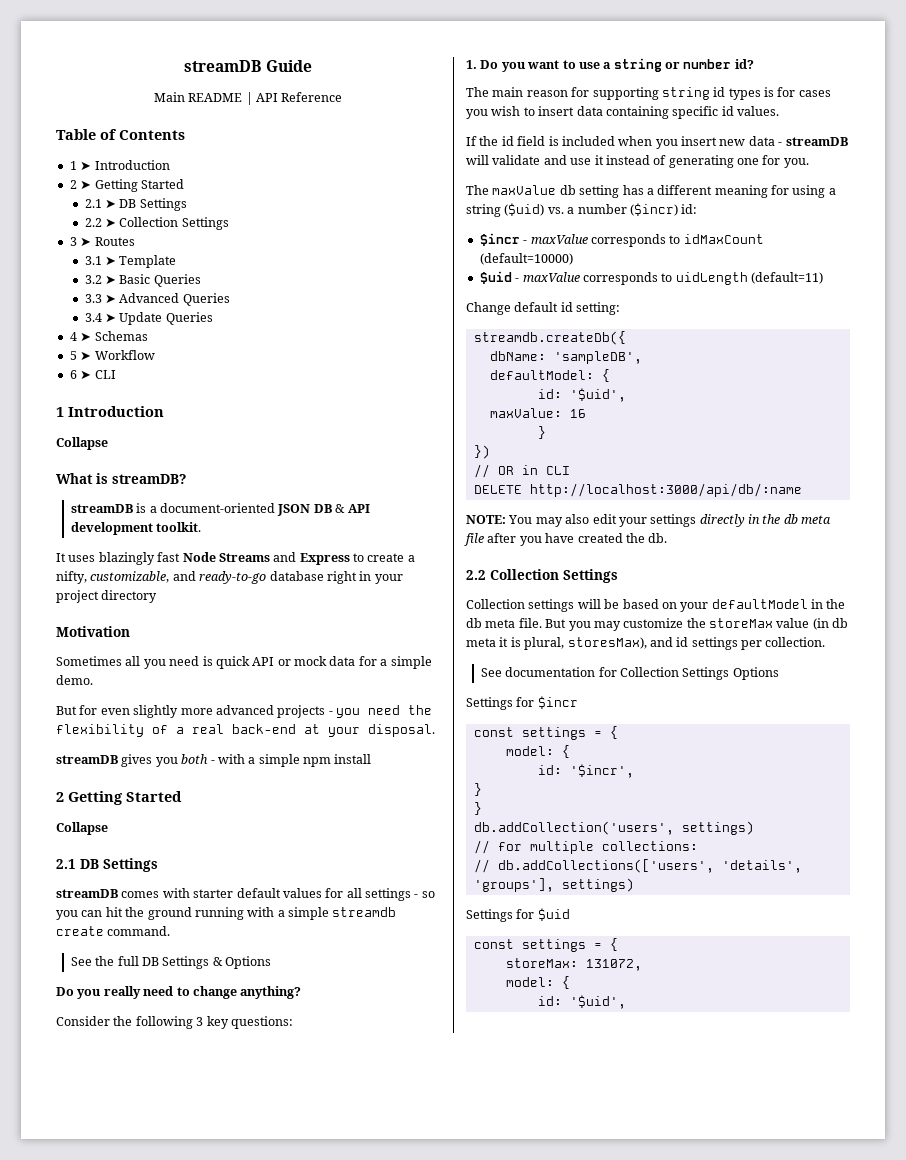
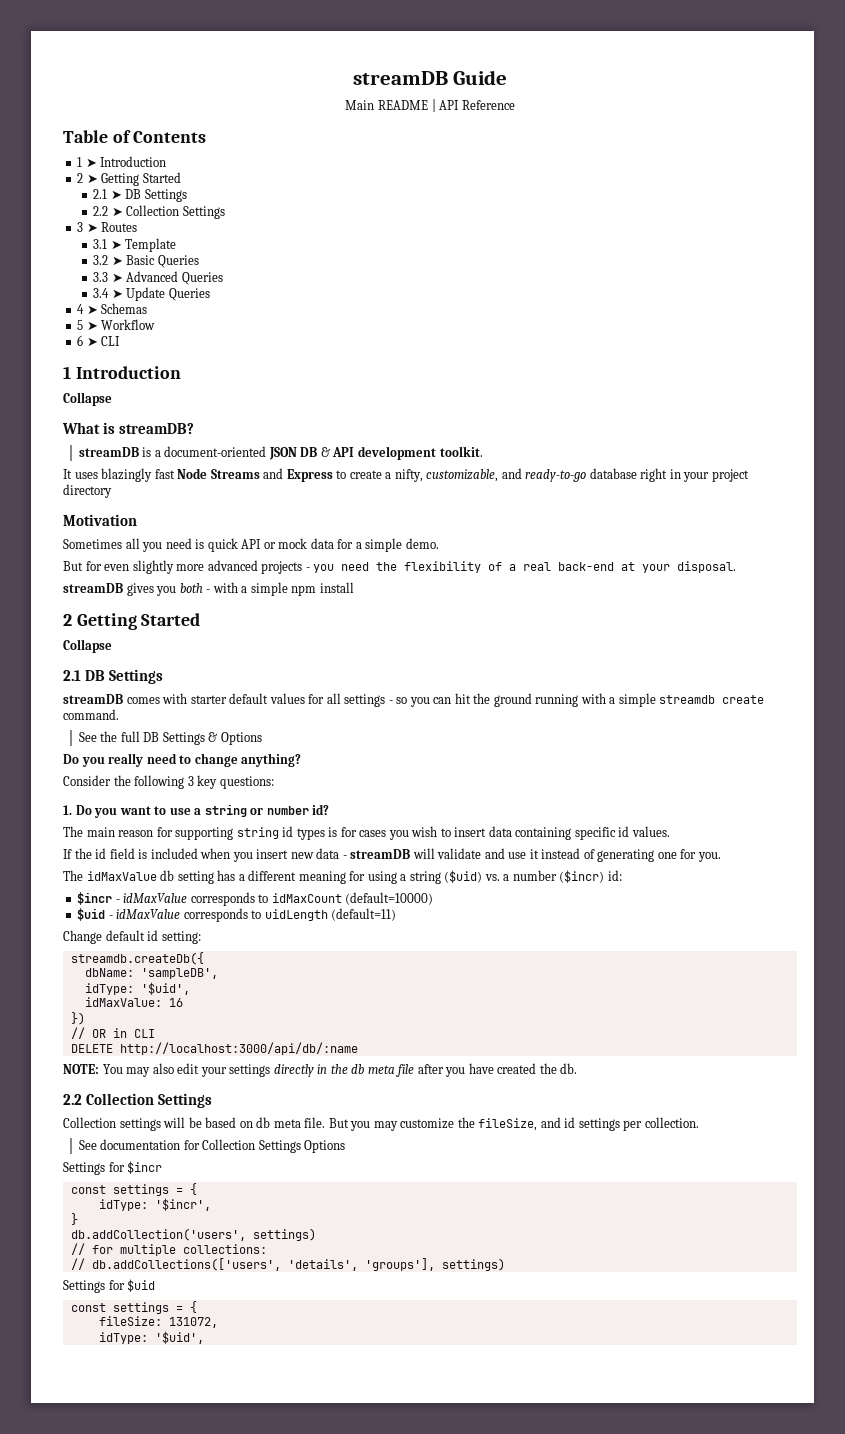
[492,185,557,195] maxValue -> [86,871,157,881] idMaxValue
[530,234,588,244] maxValue -> [123,893,188,903] idMaxValue
[522,272,580,282] maxValue -> [116,909,181,919] idMaxValue
[489,369,610,382] [537,389,562,399] defaultModel: { // id: -> [84,983,134,995] idType:
[489,408,562,418] maxValue: -> [84,997,162,1007] idMaxValue:
[537,426,546,439] // } -> (183, 1002) none
[680,599,846,612] your defaultModel in the -> (253, 1124) none
[709,618,849,630] [466,637,647,650] storeMax value (in db meta it is plural, storesMax), -> [478,1118,538,1131] fileSize,
[505,745,570,758] [537,765,562,775] model: { // id: -> [98,1199,148,1211] idType:
[473,802,482,815] // } -> (78, 1219) none
[505,958,578,968] storeMax: -> [98,1316,162,1326] fileSize:
[505,976,570,989] [537,996,562,1006] model: { // id: -> [98,1332,148,1344] idType:

